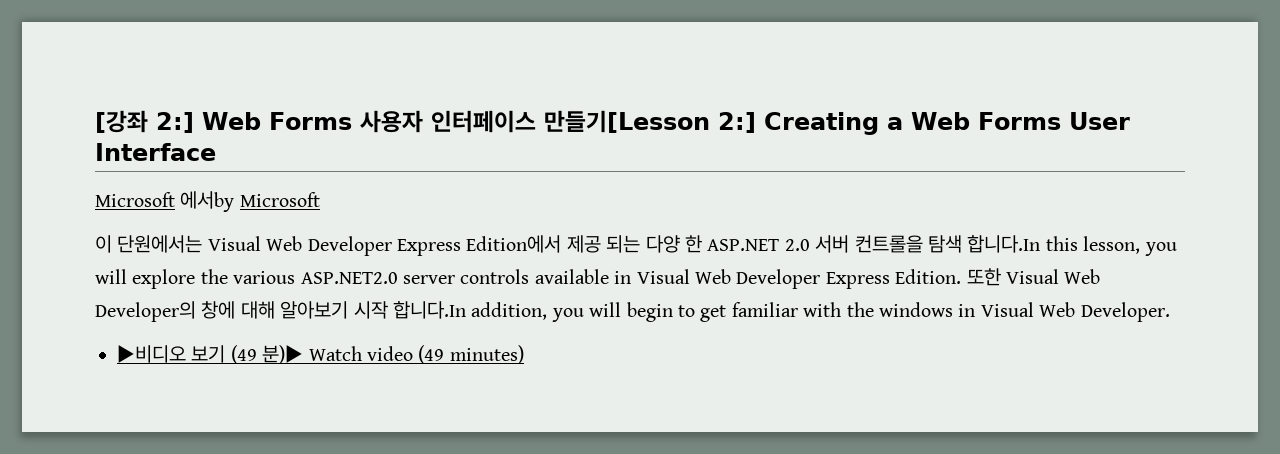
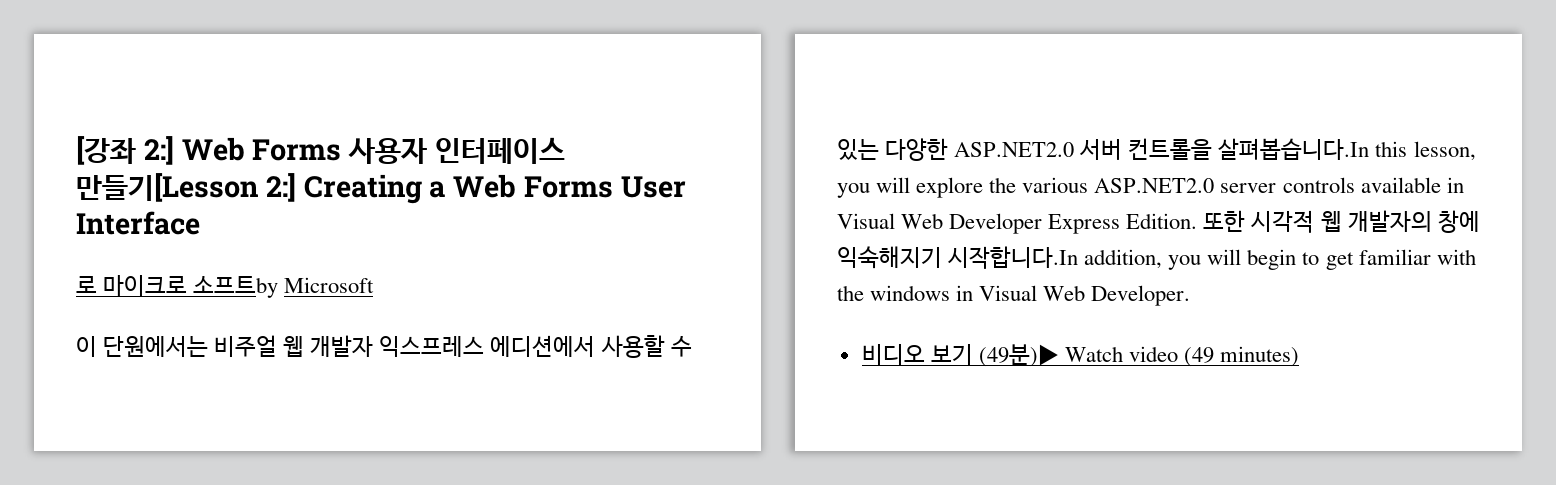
[95,191,235,212] Microsoft 에서by -> [76,275,279,298] 로 마이크로 소프트by
[207,235,1041,256] Visual Web Developer Express Edition에서 제공 되는 다양 한 ASP.NET 2.0 서버 컨트롤을 탐색 합니다.In -> [214,335,692,358] [837,138,1370,161] 비주얼 웹 개발자 익스프레스 에디션에서 사용할 수 있는 다양한 ASP.NET2.0 서버 컨트롤을 살펴봅습니다.In
[1005,269,1101,284] [95,301,466,322] Visual Web Developer의 창에 대해 알아보기 시작 합니다.In -> [1251,210,1480,233] [837,246,1079,269] 시각적 웹 개발자의 창에 익숙해지기 시작합니다.In
[117,345,304,364] ▶비디오 보기 (49 분)▶ -> [861,344,1059,367] 비디오 보기 (49분)▶

